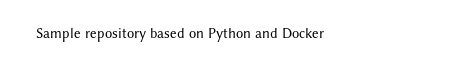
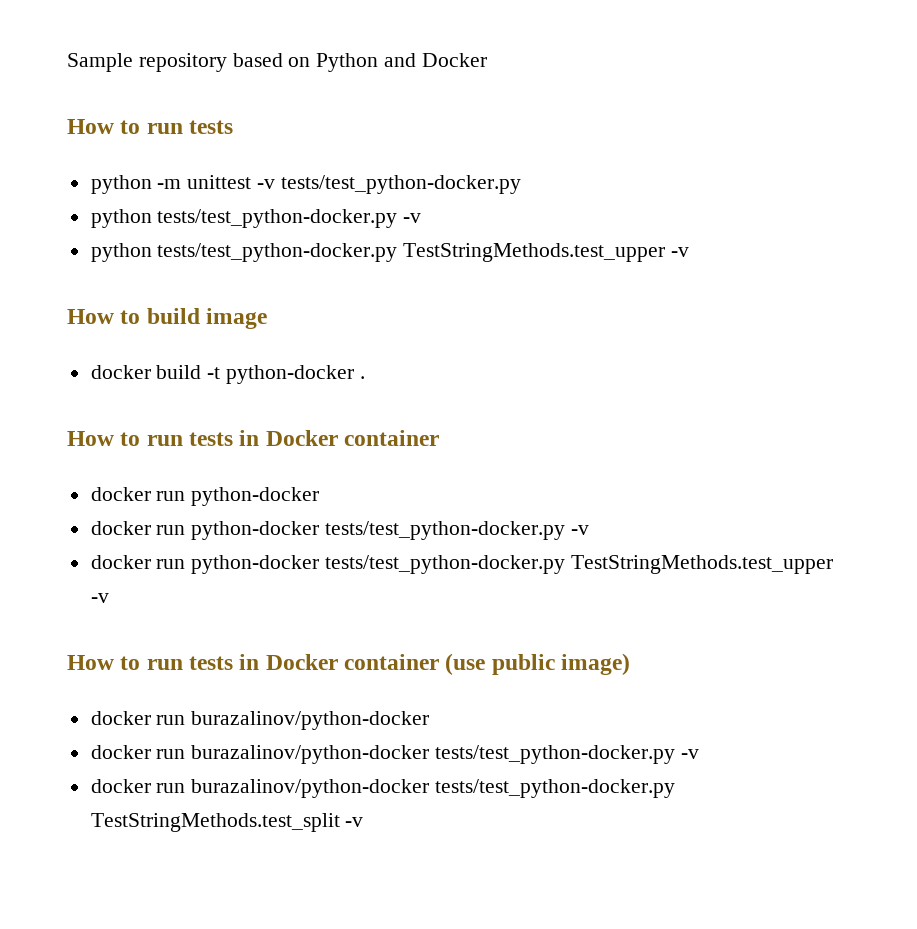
(324, 33) none -> [67,119,234,134] [90,175,521,194] [90,209,422,228] [90,243,690,262] [67,308,268,329] [90,365,365,384] [67,430,440,446] [90,487,320,506] [90,521,589,540] [90,555,833,574] [90,593,109,603] [67,653,631,675] [90,711,430,730] [90,745,699,764] [90,779,676,798] [90,813,364,832] // How to run tests // python -m unittest -v tests/test_python-docker.py // python tests/test_python-docker.py -v // python tests/test_python-docker.py TestStringMethods.test_upper -v // How to build image // docker build -t python-docker . // How to run tests in Docker container // docker run python-docker // docker run python-docker tests/test_python-docker.py -v // docker run python-docker tests/test_python-docker.py TestStringMethods.test_upper -v // How to run tests in Docker container (use public image) // docker run burazalinov/python-docker // docker run burazalinov/python-docker tests/test_python-docker.py -v // docker run burazalinov/python-docker tests/test_python-docker.py TestStringMethods.test_split -v

